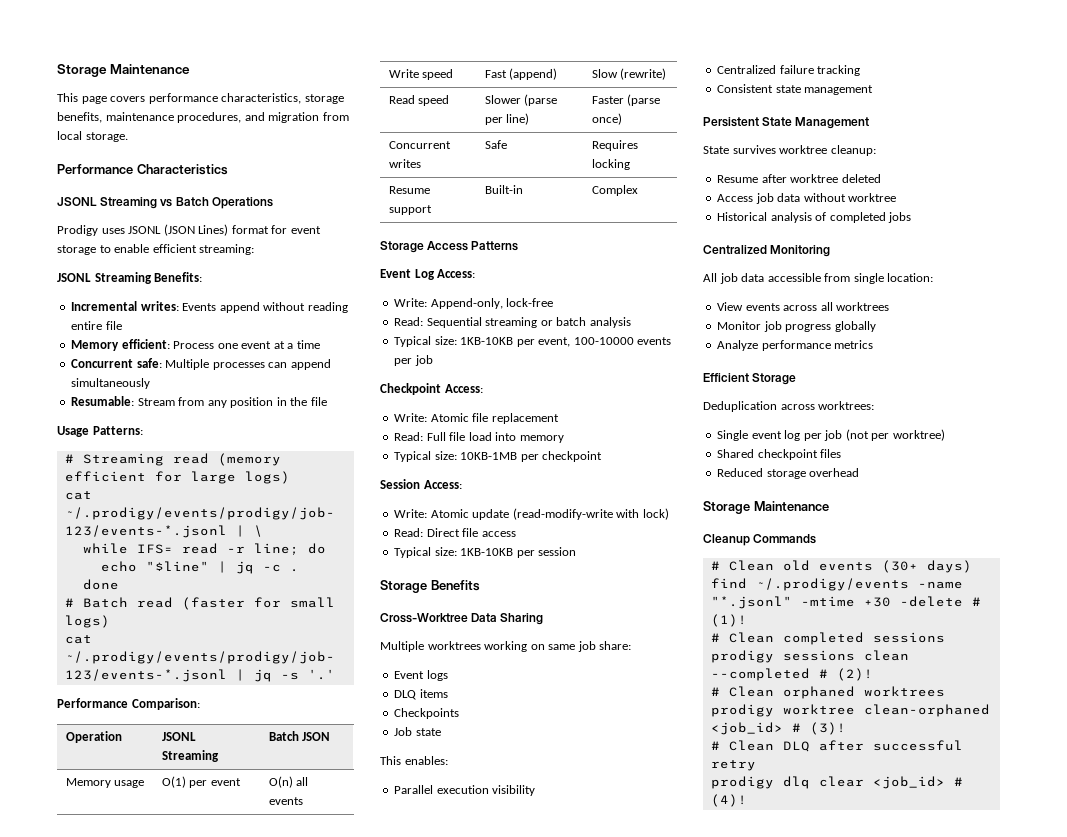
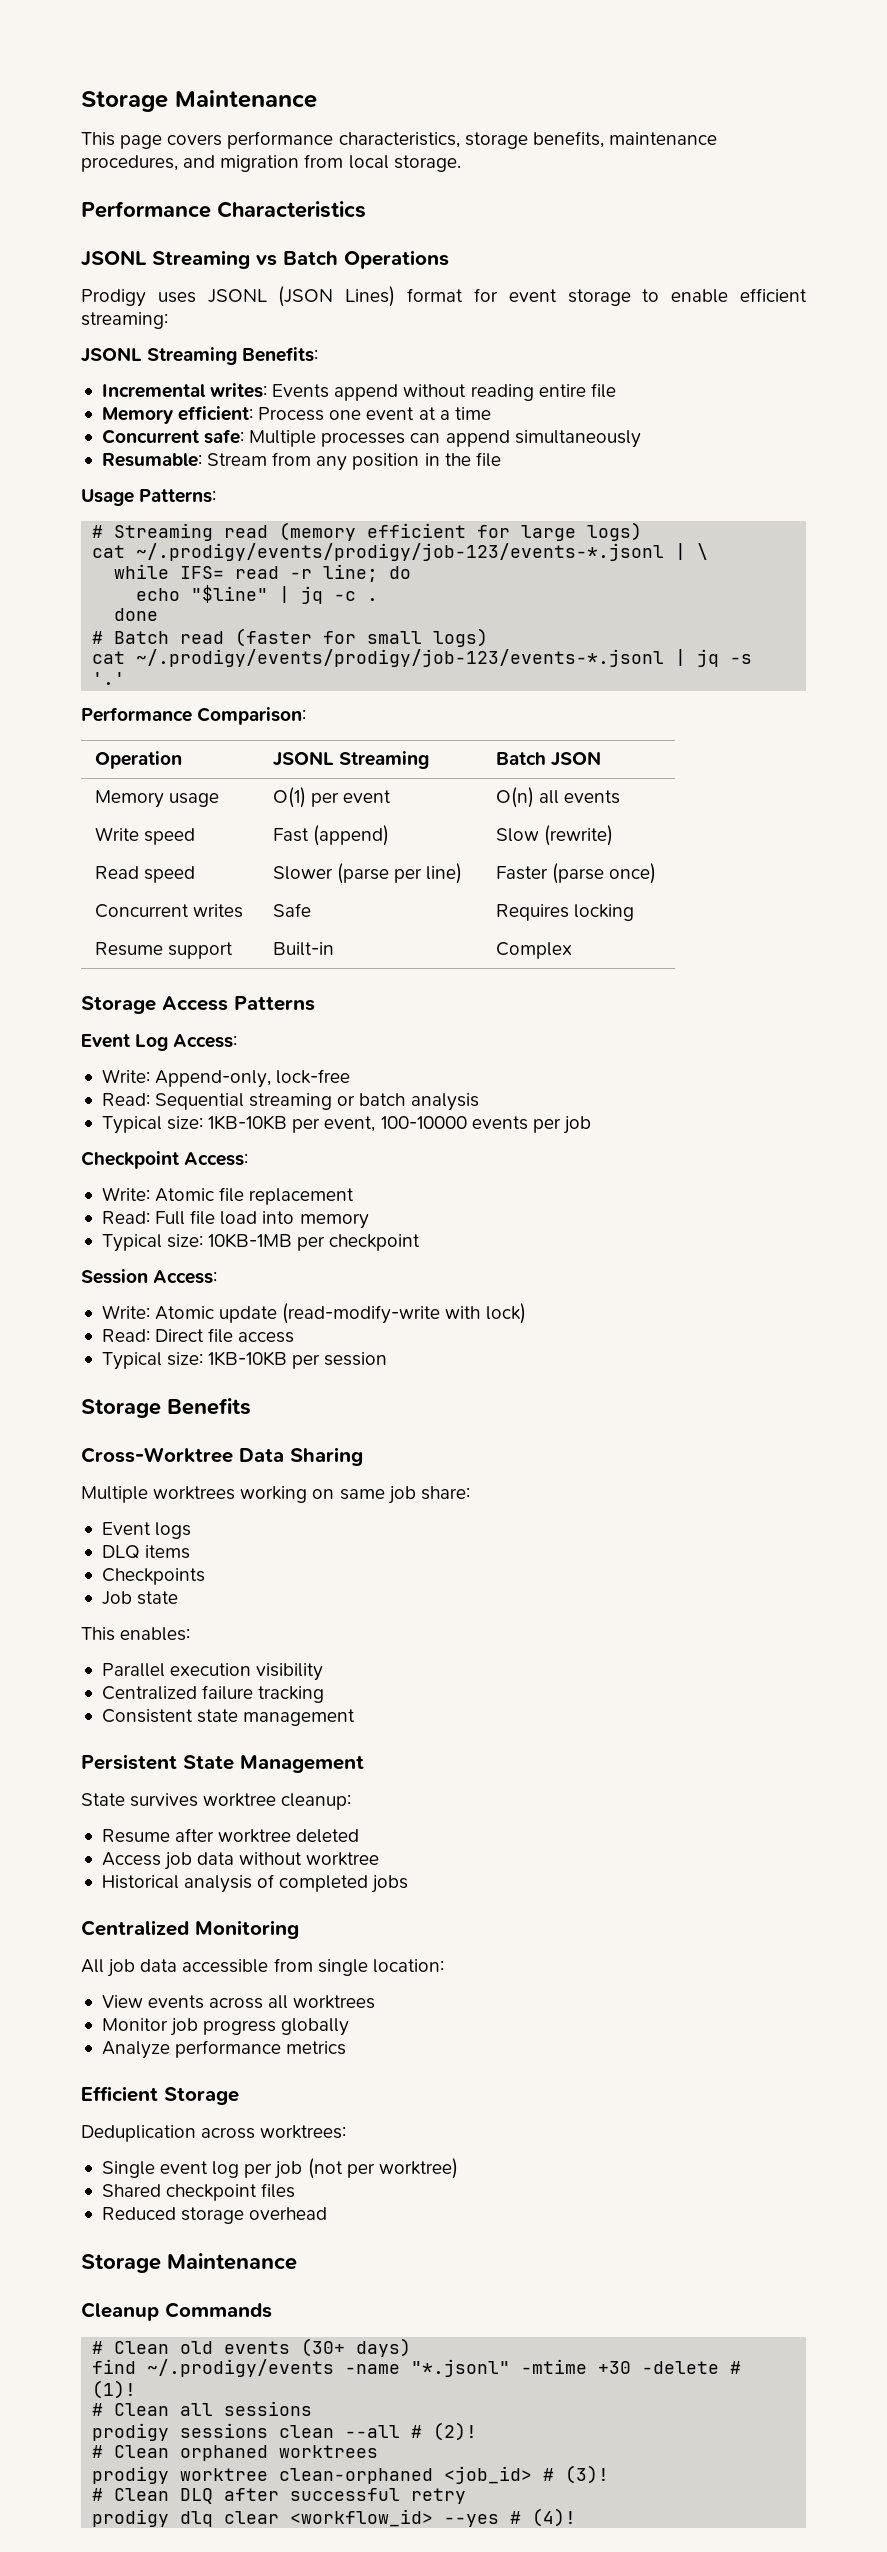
[782,632,864,645] completed -> [180,2403,214,2416] all
[710,668,810,681] --completed -> [345,2425,401,2438] --all
[872,776,945,789] <job_id> -> [290,2509,500,2527] <workflow_id> --yes

